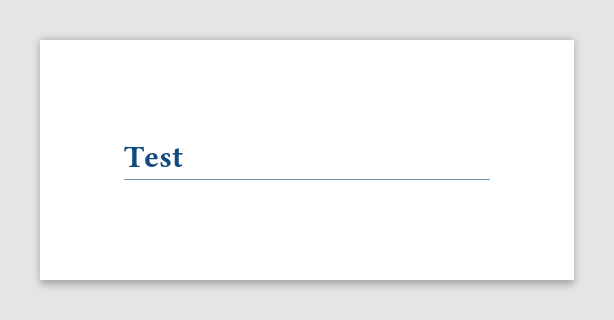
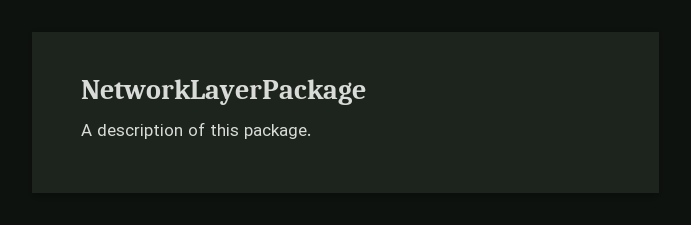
[124,146,183,167] Test -> [81,79,366,105] [81,122,311,139] NetworkLayerPackage // A description of this package.

